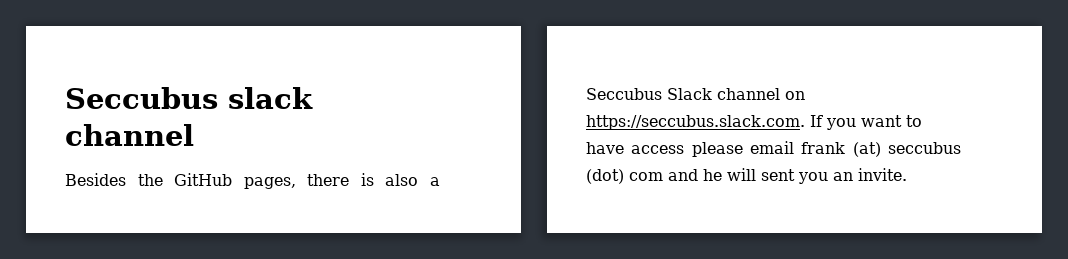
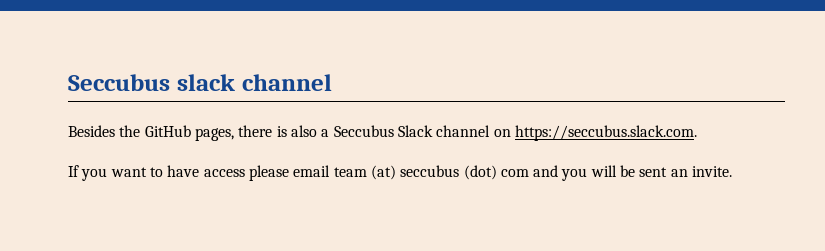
(805, 122) none -> (697, 133) //
[801,142,846,154] frank -> [333,167,367,177] team
[703,168,828,184] he will sent you -> [561,165,668,181] you will be sent

